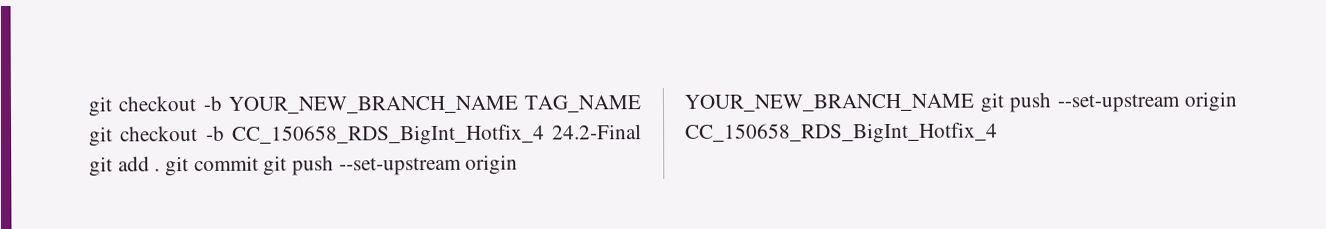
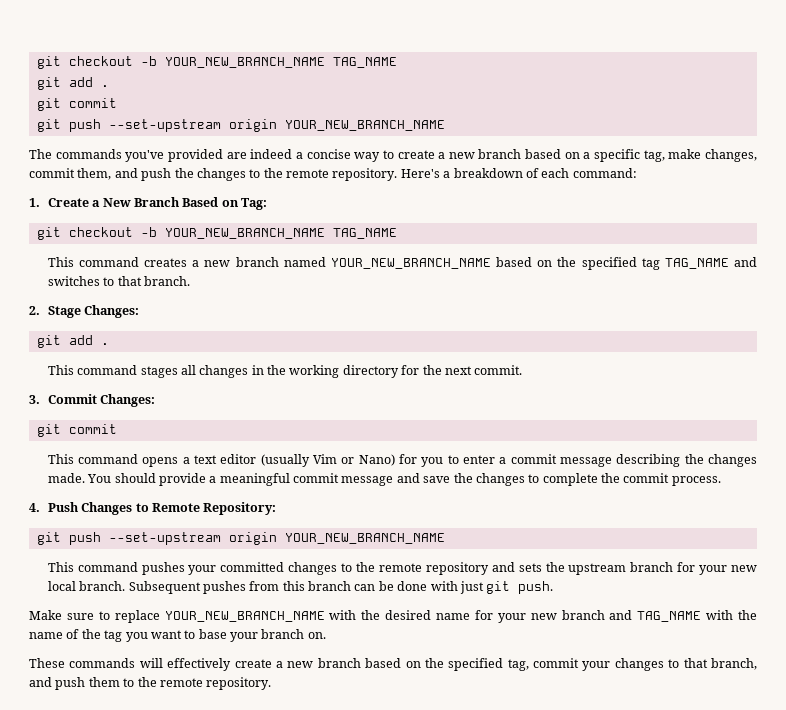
[88,95,641,117] [89,124,642,147] [89,154,519,177] [684,91,1237,113] [685,122,998,144] git checkout -b YOUR_NEW_BRANCH_NAME TAG_NAME git checkout -b CC_150658_RDS_BigInt_Hotfix_4 24.2-Final git add . git commit git push --set-upstream origin YOUR_NEW_BRANCH_NAME git push --set-upstream origin CC_150658_RDS_BigInt_Hotfix_4 -> [36,56,397,69] [36,77,109,90] [36,98,117,111] [36,119,445,132] [29,149,757,162] [29,168,637,181] [29,197,268,210] [36,227,397,240] [47,257,757,270] [47,276,190,286] [29,305,140,318] [36,335,109,348] [47,365,523,378] [29,394,156,407] [36,424,117,437] [47,454,757,467] [47,473,721,486] [29,502,277,515] [36,532,445,545] [47,562,758,575] [47,581,554,594] [29,610,757,623] [29,629,326,642] [29,658,758,671] [29,677,272,690] git checkout -b YOUR_NEW_BRANCH_NAME TAG_NAME // git add . // git commit // git push --set-upstream origin YOUR_NEW_BRANCH_NAME // The commands you've provided are indeed a concise way to create a new branch based on a specific tag, make changes, commit them, and push the changes to the remote repository. Here's a breakdown of each command: // 1. Create a New Branch Based on Tag: // git checkout -b YOUR_NEW_BRANCH_NAME TAG_NAME // This command creates a new branch named YOUR_NEW_BRANCH_NAME based on the specified tag TAG_NAME and switches to that branch. // 2. Stage Changes: // git add . // This command stages all changes in the working directory for the next commit. // 3. Commit Changes: // git commit // This command opens a text editor (usually Vim or Nano) for you to enter a commit message describing the changes made. You should provide a meaningful commit message and save the changes to complete the commit process. // 4. Push Changes to Remote Repository: // git push --set-upstream origin YOUR_NEW_BRANCH_NAME // This command pushes your committed changes to the remote repository and sets the upstream branch for your new local branch. Subsequent pushes from this branch can be done with just git push. // Make sure to replace YOUR_NEW_BRANCH_NAME with the desired name for your new branch and TAG_NAME with the name of the tag you want to base your branch on. // These commands will effectively create a new branch based on the specified tag, commit your changes to that branch, and push them to the remote repository.

